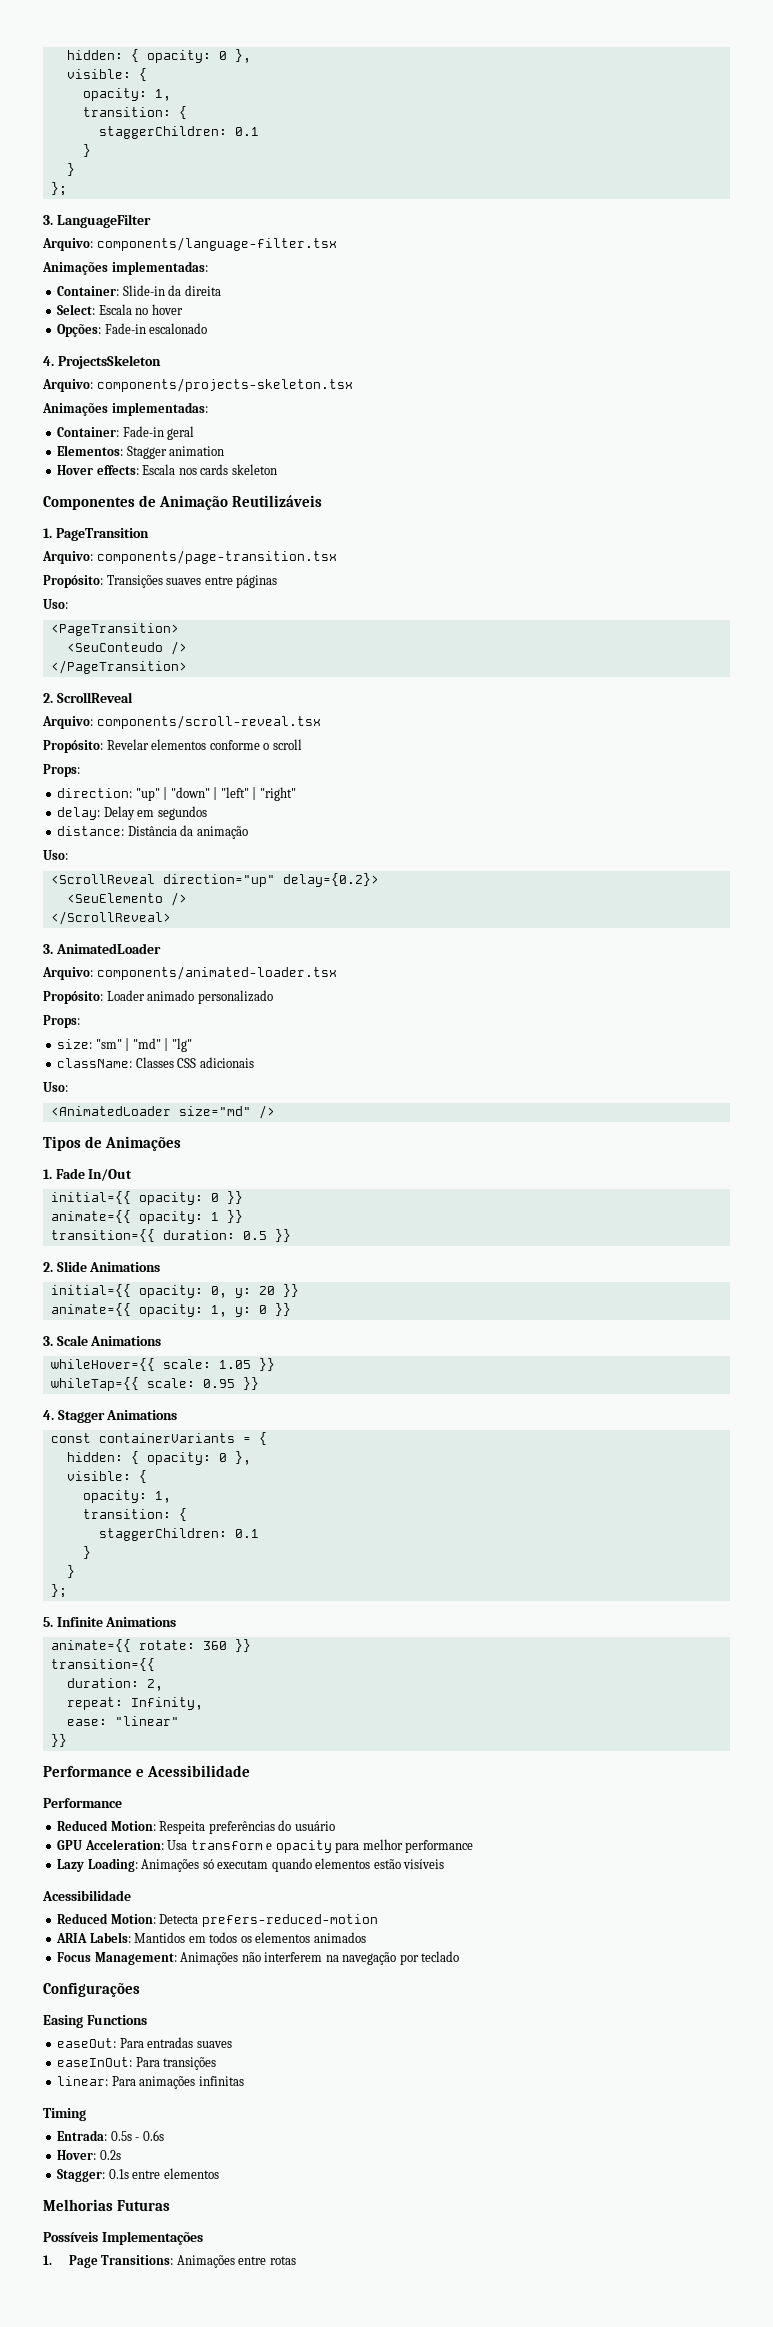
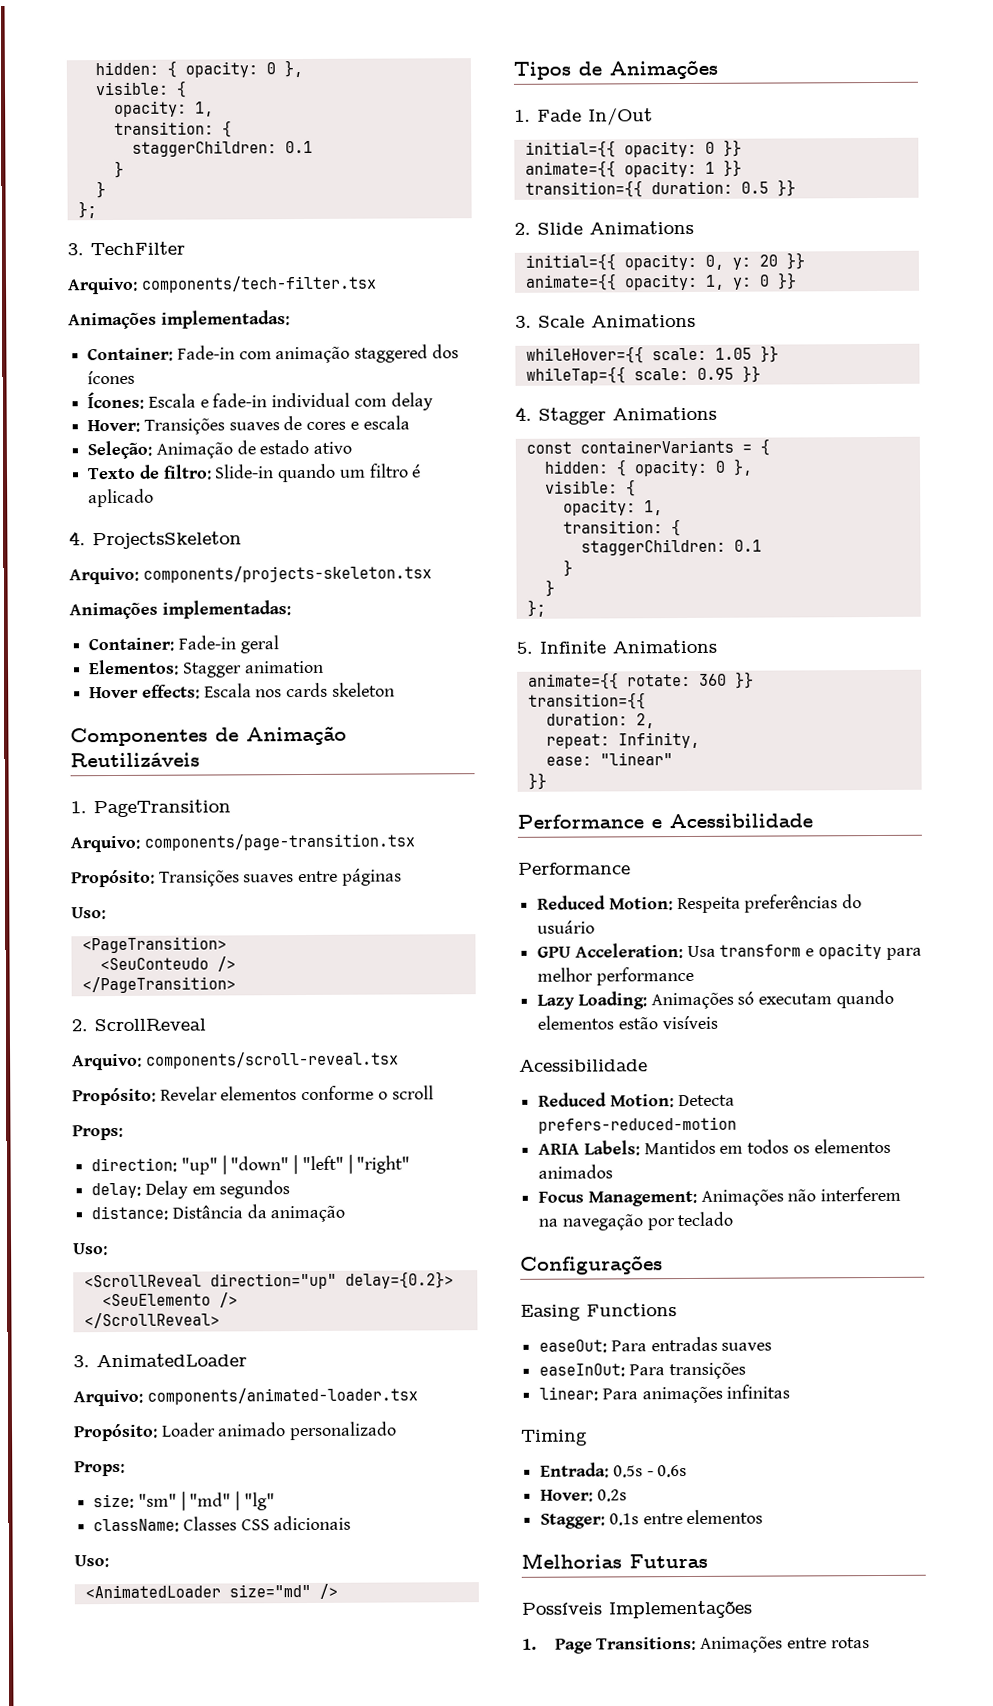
[56,214,151,228] [42,237,337,251] [42,261,208,275] [57,285,221,296] [57,304,183,315] [57,323,208,337] LanguageFilter // Arquivo: components/language-filter.tsx // Animações implementadas: // Container: Slide-in da direita // Select: Escala no hover // Opções: Fade-in escalonado -> [90,241,185,256] [67,275,377,295] [68,310,290,330] [87,344,459,364] [87,370,136,385] [87,391,433,411] [87,415,410,435] [87,439,353,460] [87,463,422,483] [88,488,155,508] TechFilter // Arquivo: components/tech-filter.tsx // Animações implementadas: // Container: Fade-in com animação staggered dos ícones // Ícones: Escala e fade-in individual com delay // Hover: Transições suaves de cores e escala // Seleção: Animação de estado ativo // Texto de filtro: Slide-in quando um filtro é aplicado

